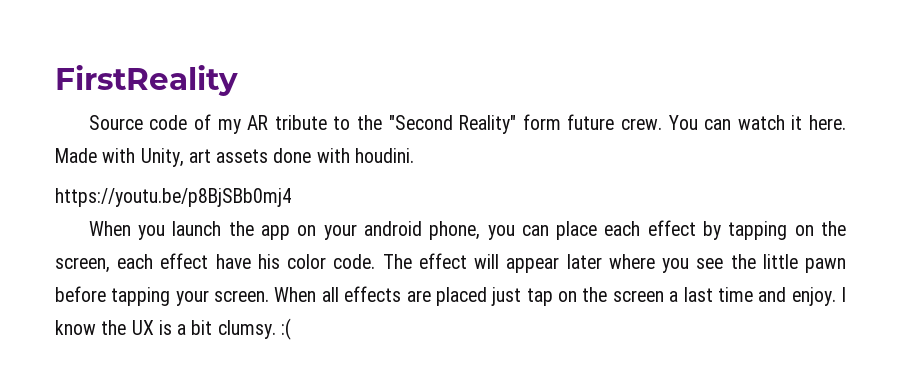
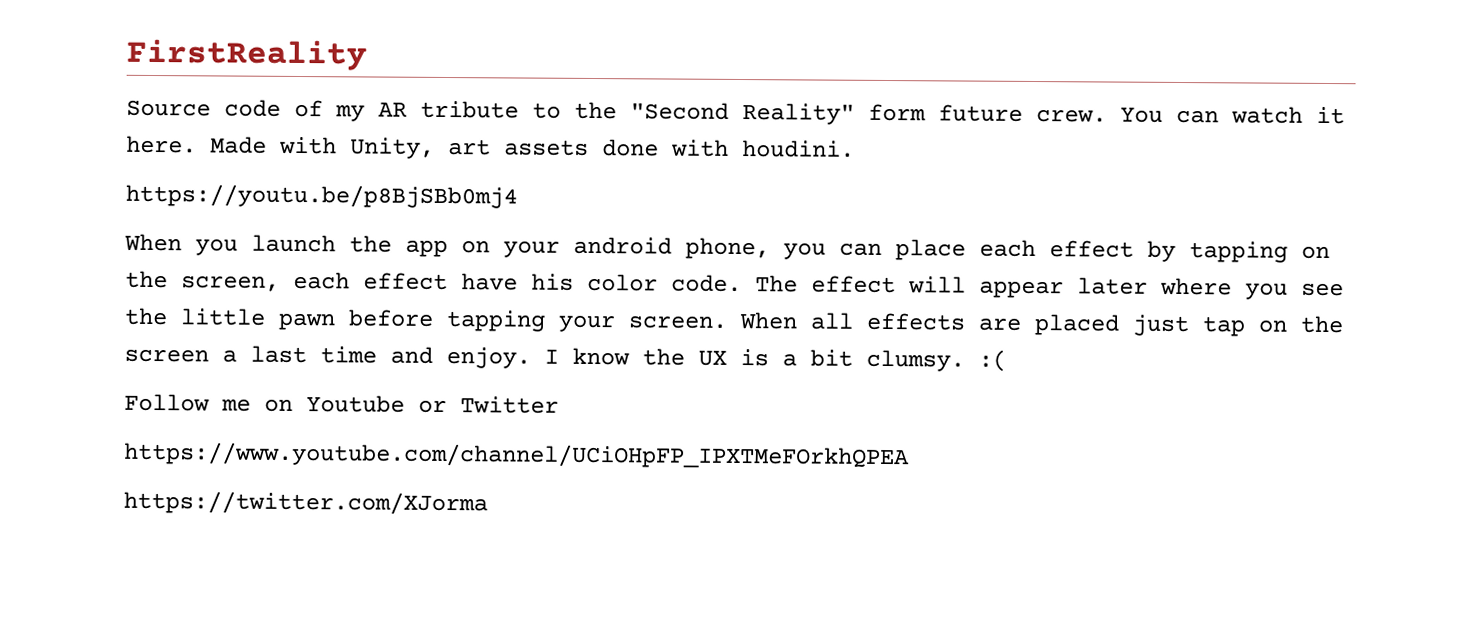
(291, 329) none -> [124,393,559,414] [123,441,910,470] [123,490,488,516] // Follow me on Youtube or Twitter // https://www.youtube.com/channel/UCiOHpFP_IPXTMeFOrkhQPEA // https://twitter.com/XJorma

